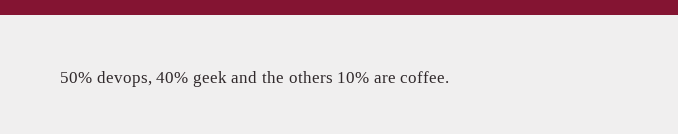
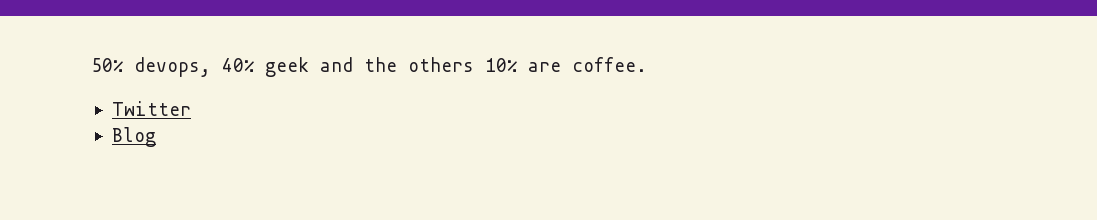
(450, 77) none -> [111,101,191,116] [111,127,156,147] // Twitter // Blog

